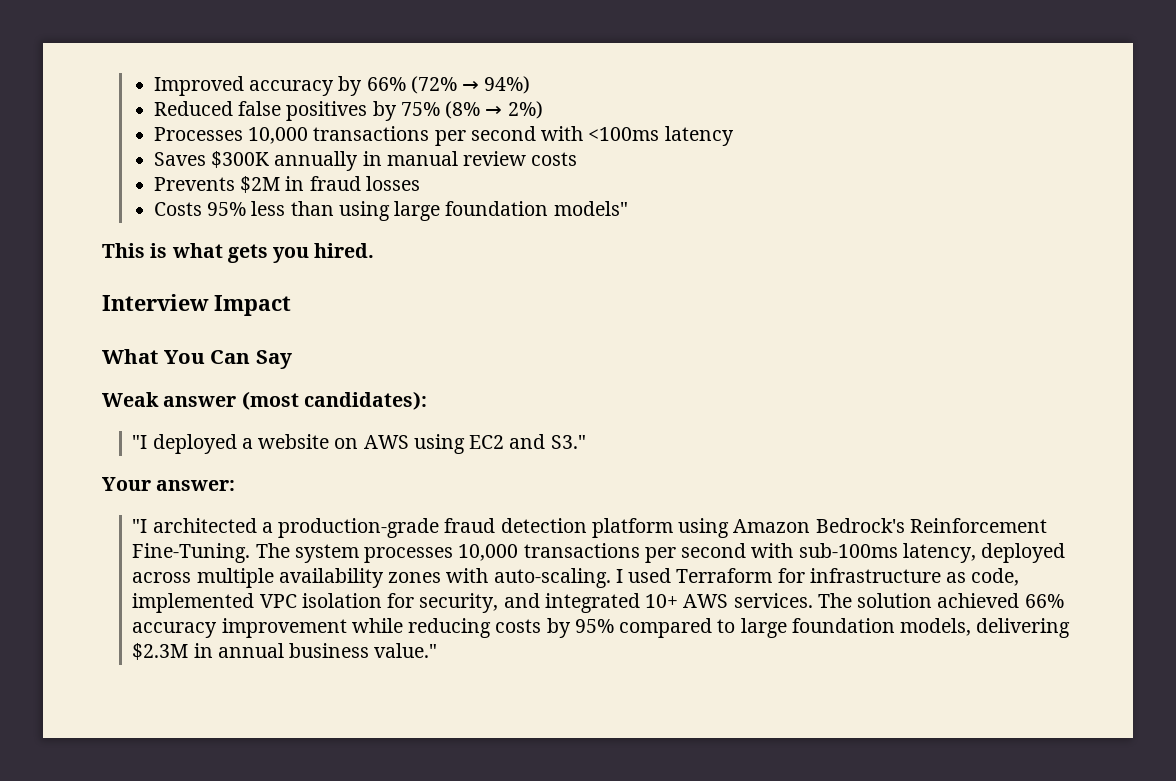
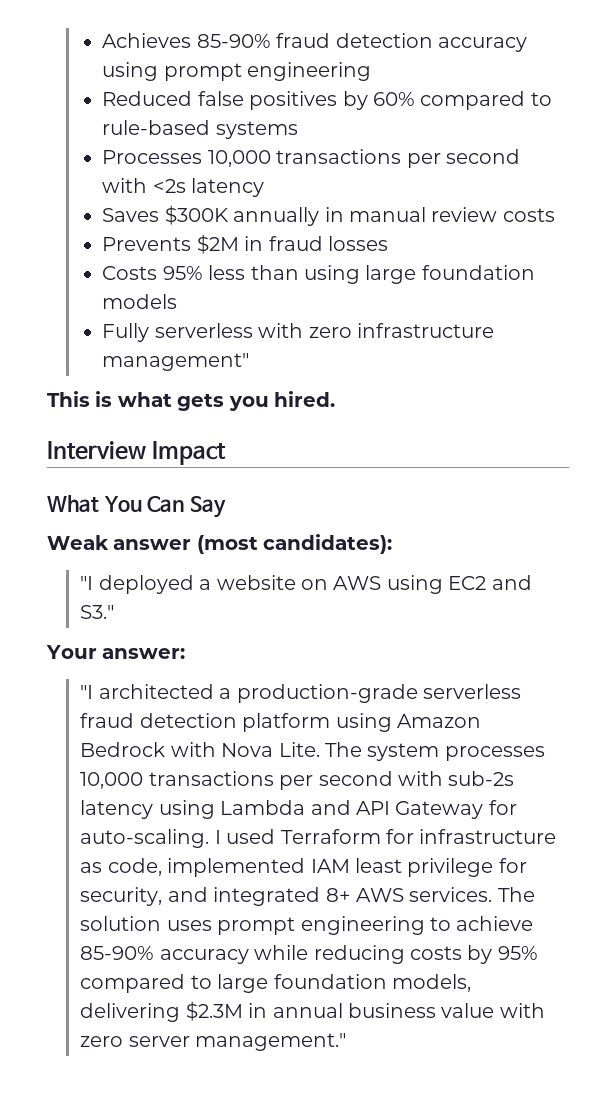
[153,76,531,96] Improved accuracy by 66% (72% → 94%) -> [102,33,527,52] [102,62,372,81] Achieves 85-90% fraud detection accuracy using prompt engineering
[400,101,543,119] 75% (8% → 2%) -> [372,91,552,110] [102,120,298,139] 60% compared to rule-based systems
[588,127,660,141] <100ms -> [152,179,186,193] <2s
[553,201,628,216] models" -> [102,294,178,309] [102,323,494,342] [102,353,250,371] models // Fully serverless with zero infrastructure management"
(440, 528) none -> [422,684,521,699] serverless
[815,518,1047,533] [132,543,251,563] Bedrock's Reinforcement Fine-Tuning. -> [80,742,320,757] Bedrock with Nova Lite.
[798,543,1066,563] [132,568,489,588] sub-100ms latency, deployed across multiple availability zones with -> [448,771,515,786] [80,800,517,819] sub-2s latency using Lambda and API Gateway for
[259,593,382,608] VPC isolation -> [310,858,494,877] IAM least privilege
[645,594,679,608] 10+ -> [325,888,351,902] 8+
[937,593,1064,608] [132,618,347,638] achieved 66% accuracy improvement -> [166,916,534,935] [80,946,249,964] uses prompt engineering to achieve 85-90% accuracy
[374,643,438,658] value." -> [441,1003,545,1018] [80,1033,347,1051] value with zero server management."

